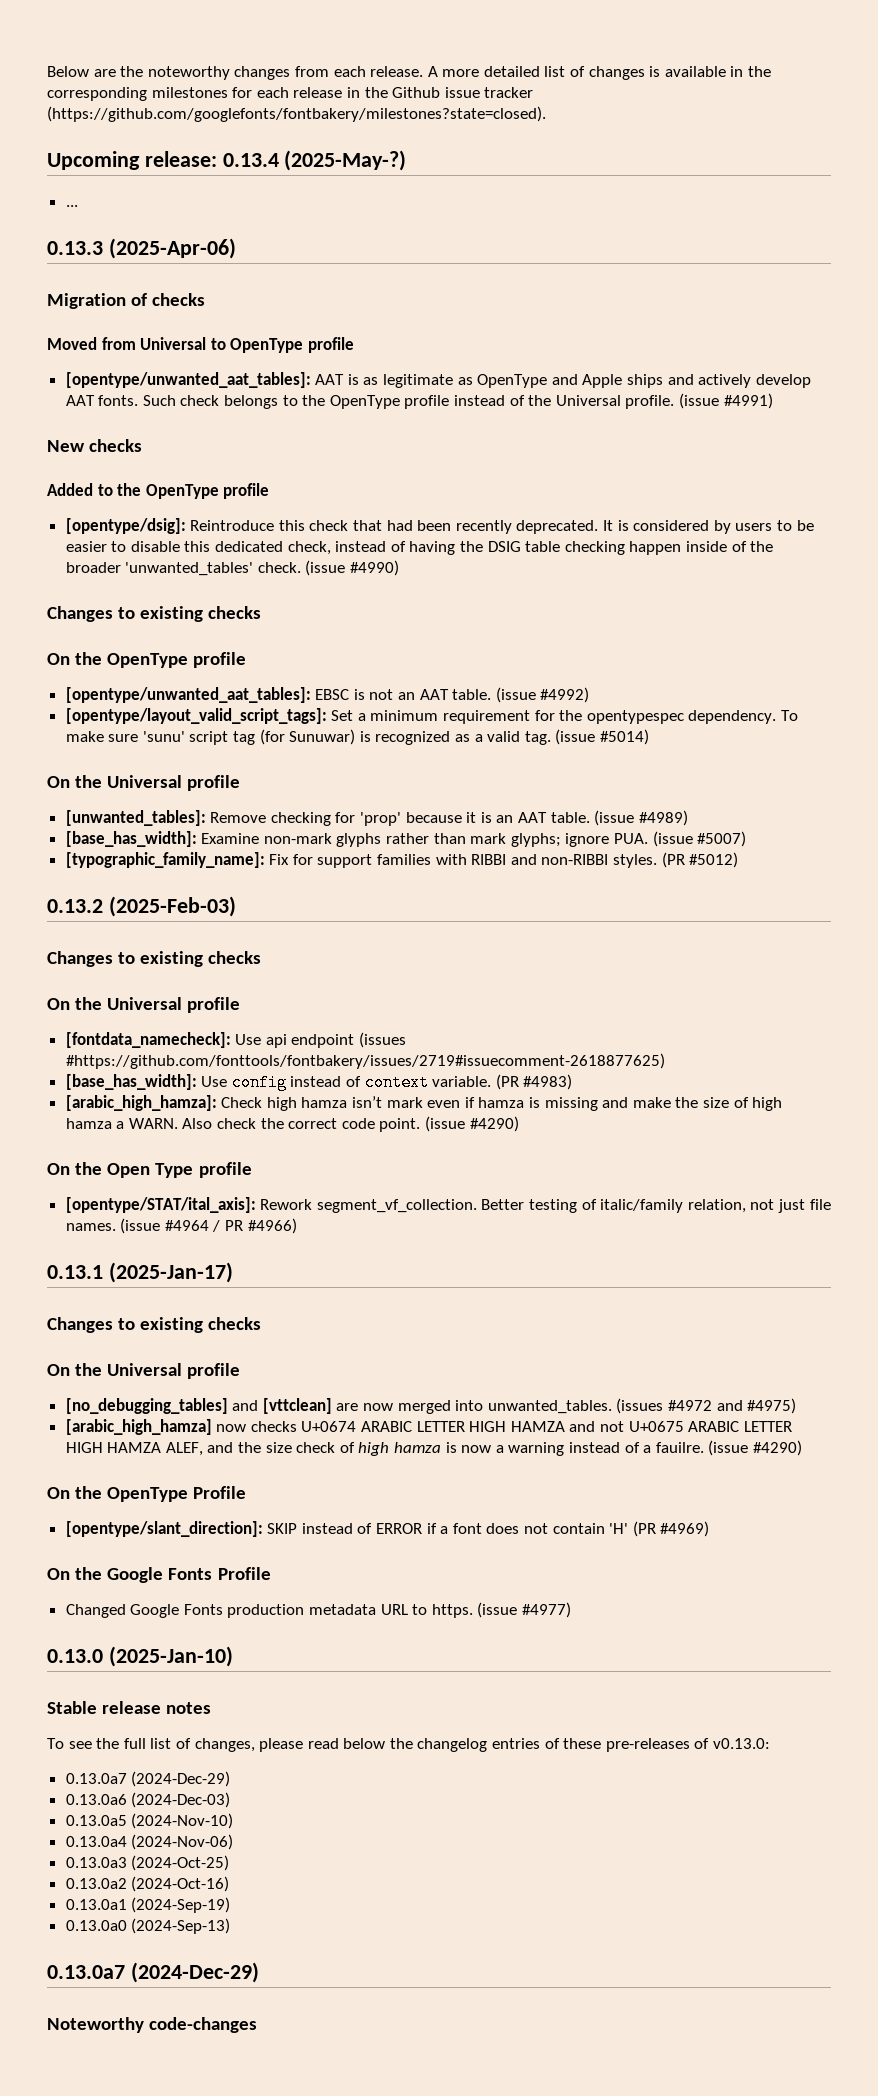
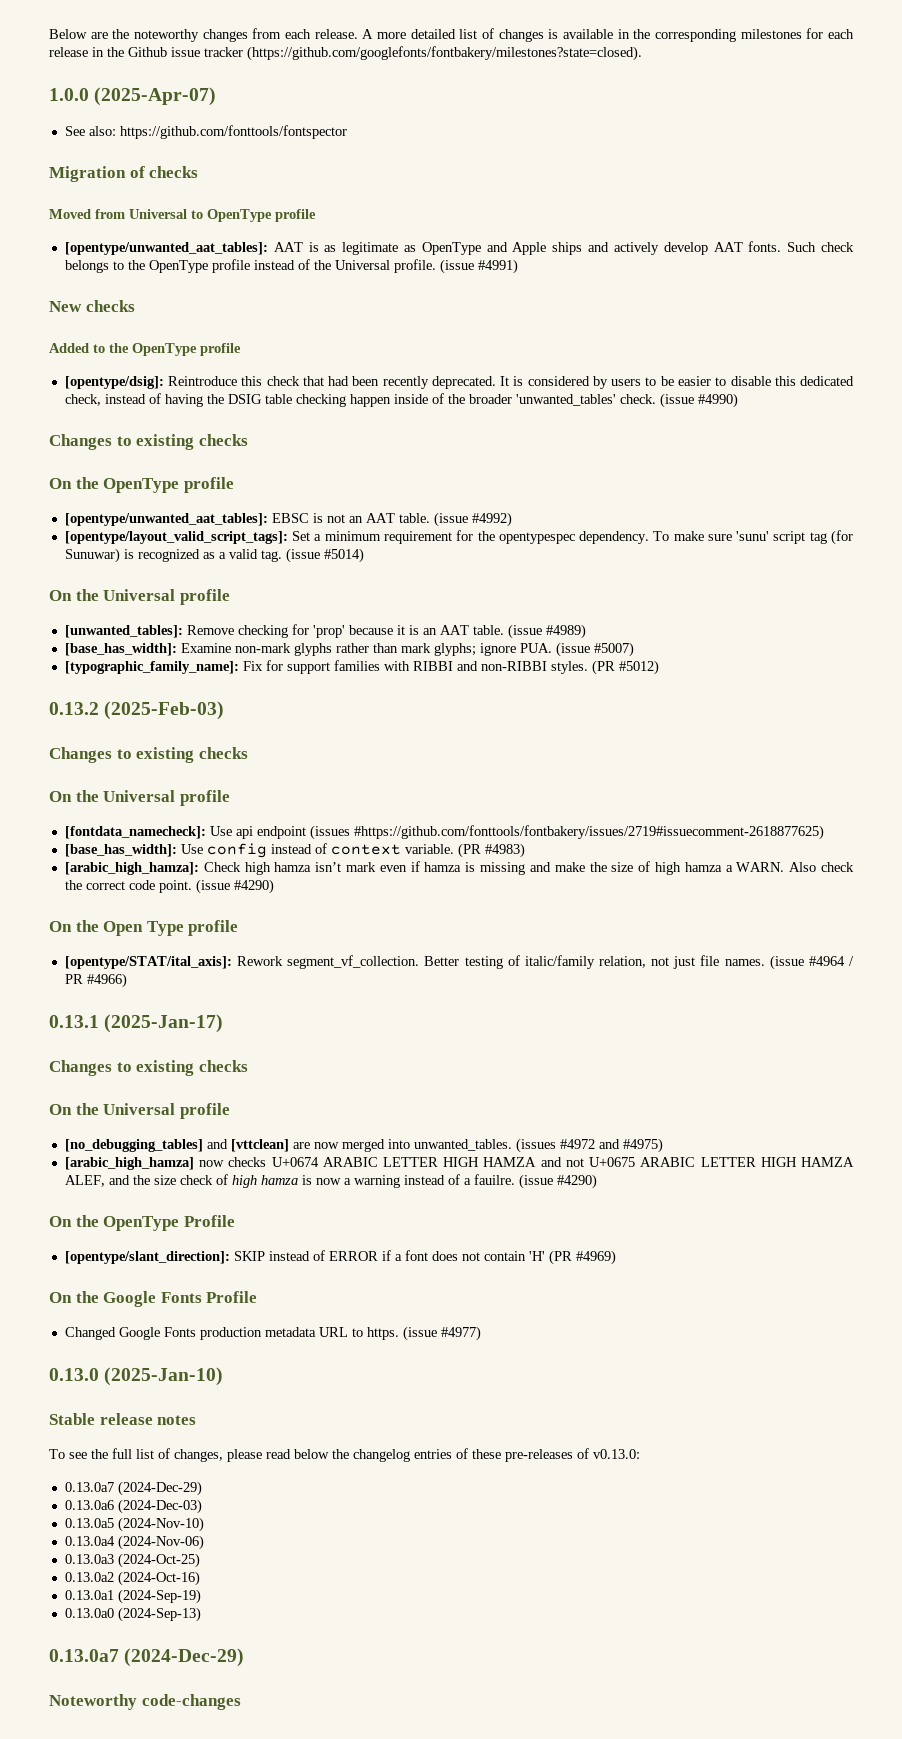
[47,150,407,171] [65,205,78,207] [47,238,236,259] Upcoming release: 0.13.4 (2025-May-?) // ... // 0.13.3 (2025-Apr-06) -> [49,87,217,106] [64,125,347,139] 1.0.0 (2025-Apr-07) // See also: https://github.com/fonttools/fontspector

